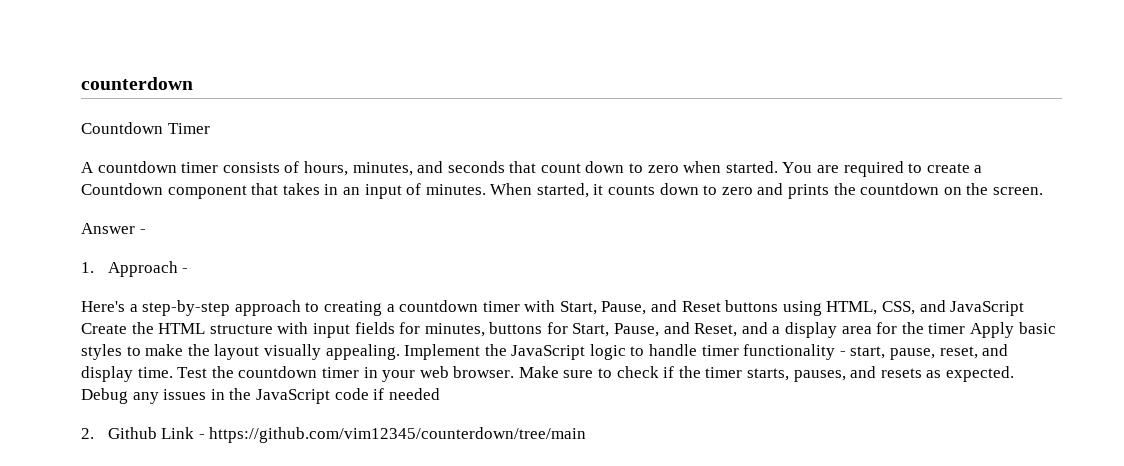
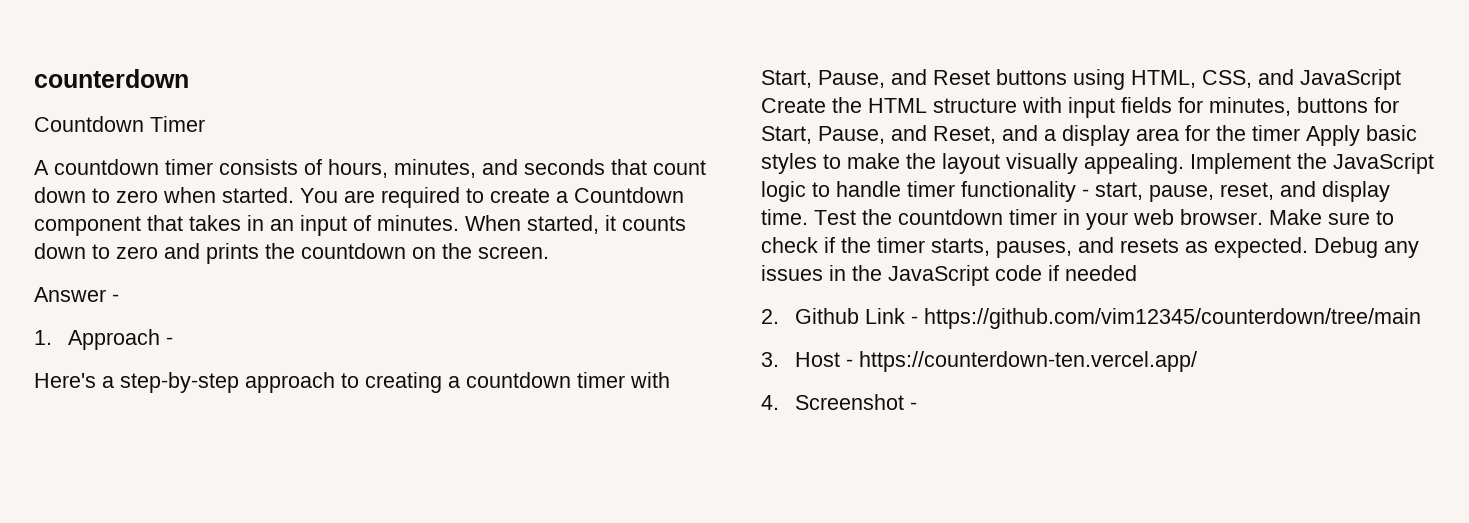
(587, 435) none -> [761,351,1198,372] [761,394,918,410] // 3. Host - https://counterdown-ten.vercel.app/ // 4. Screenshot -

